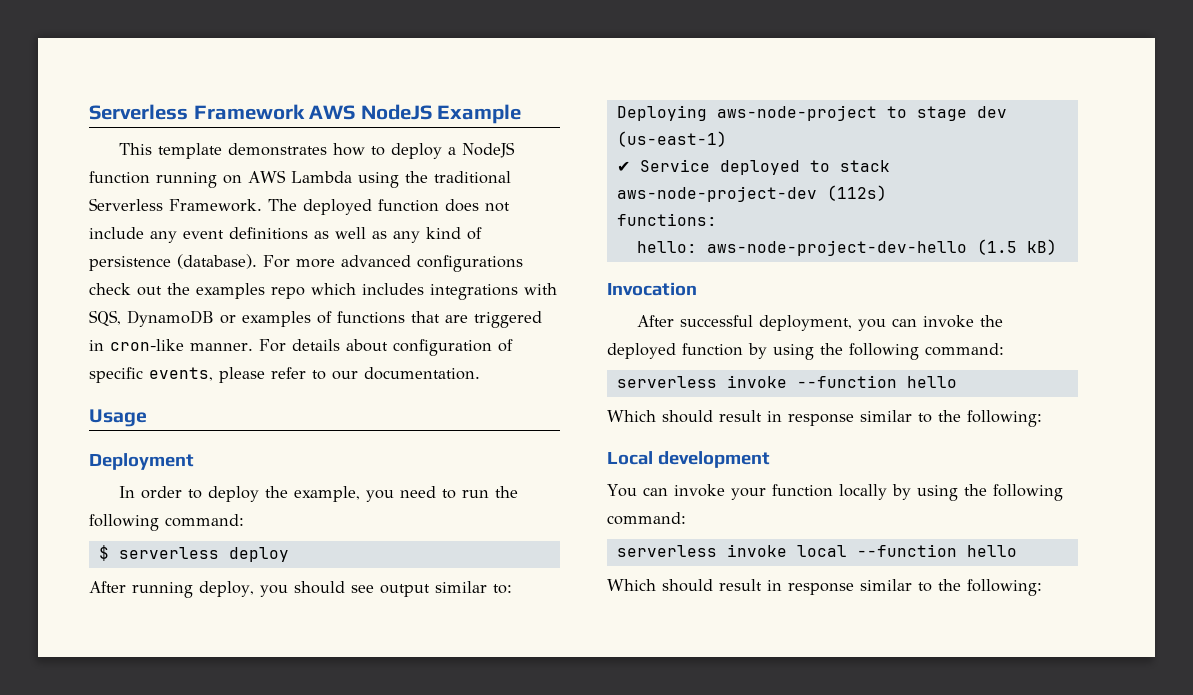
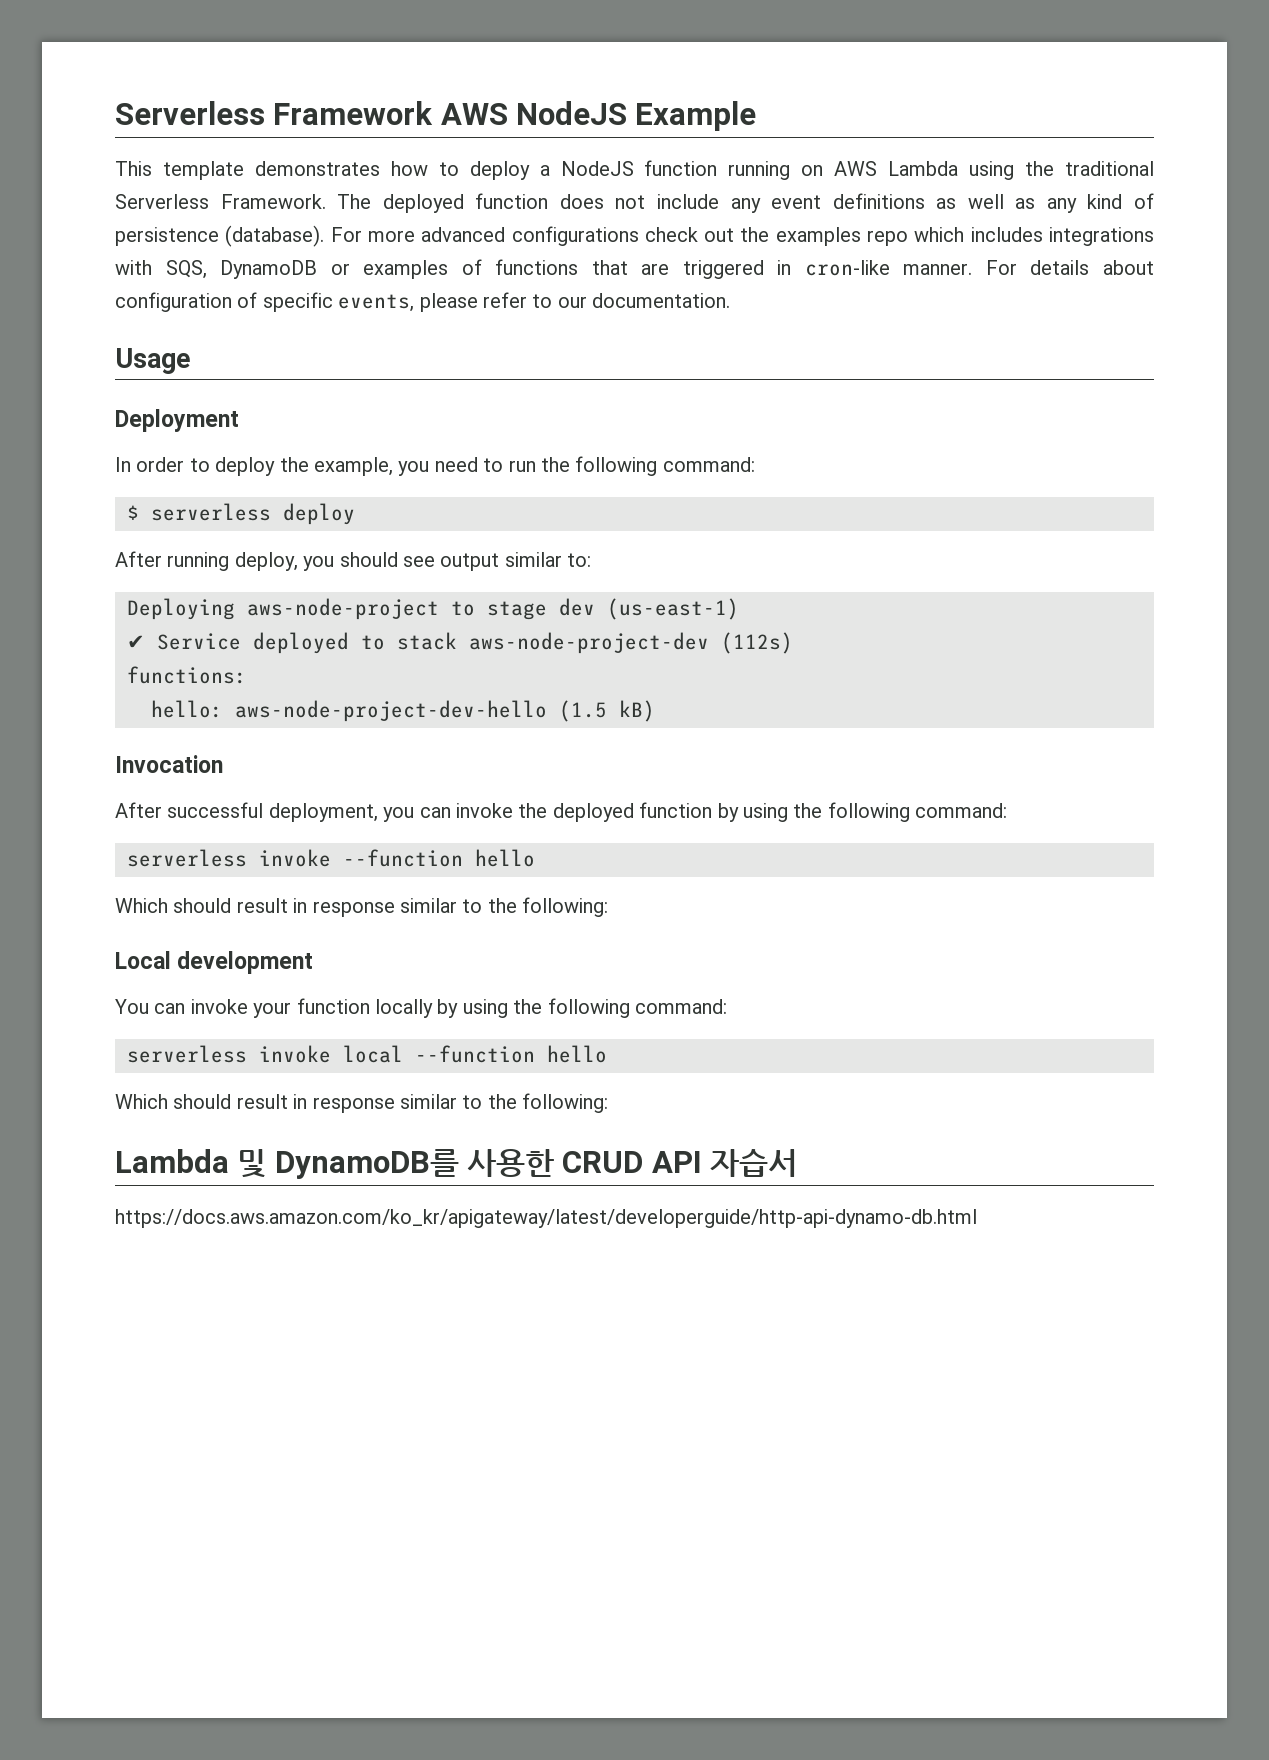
(1042, 587) none -> [115,1149,798,1179] [115,1209,977,1228] // Lambda 및 DynamoDB를 사용한 CRUD API 자습서 // https://docs.aws.amazon.com/ko_kr/apigateway/latest/developerguide/http-api-dynamo-db.html

